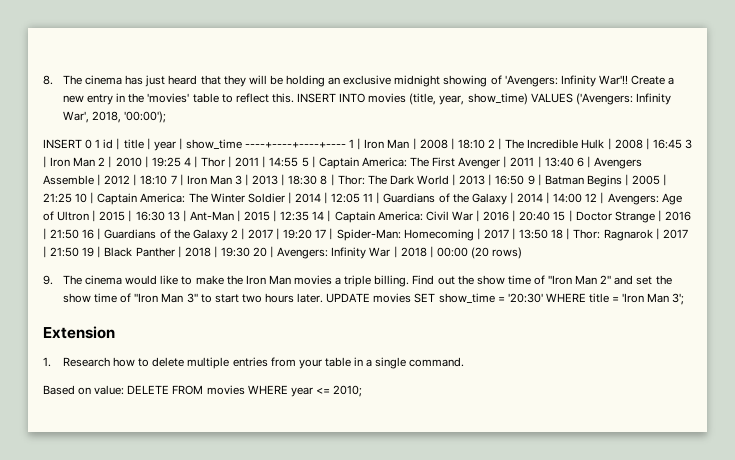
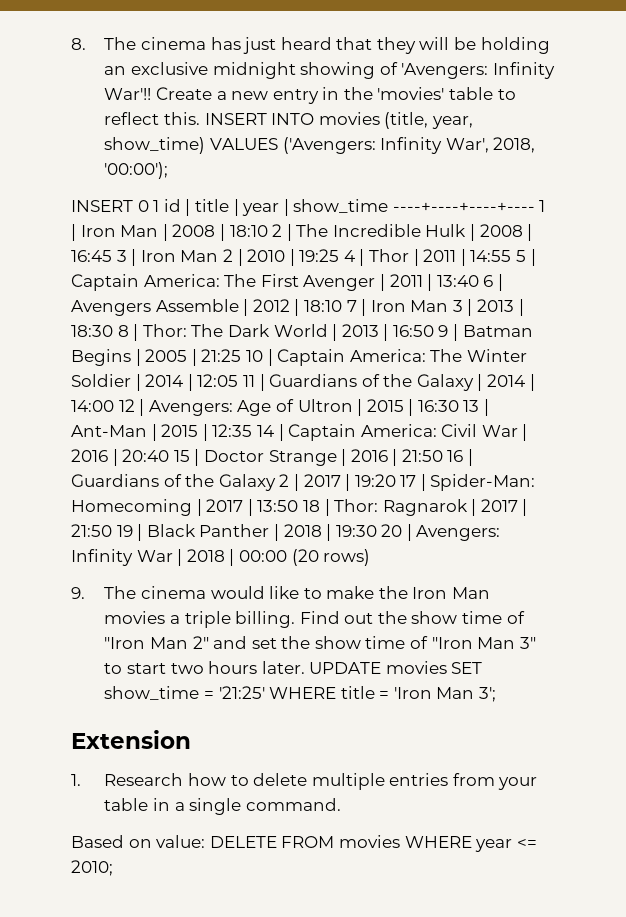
[507,293,543,303] '20:30' -> [218,686,265,699] '21:25'

